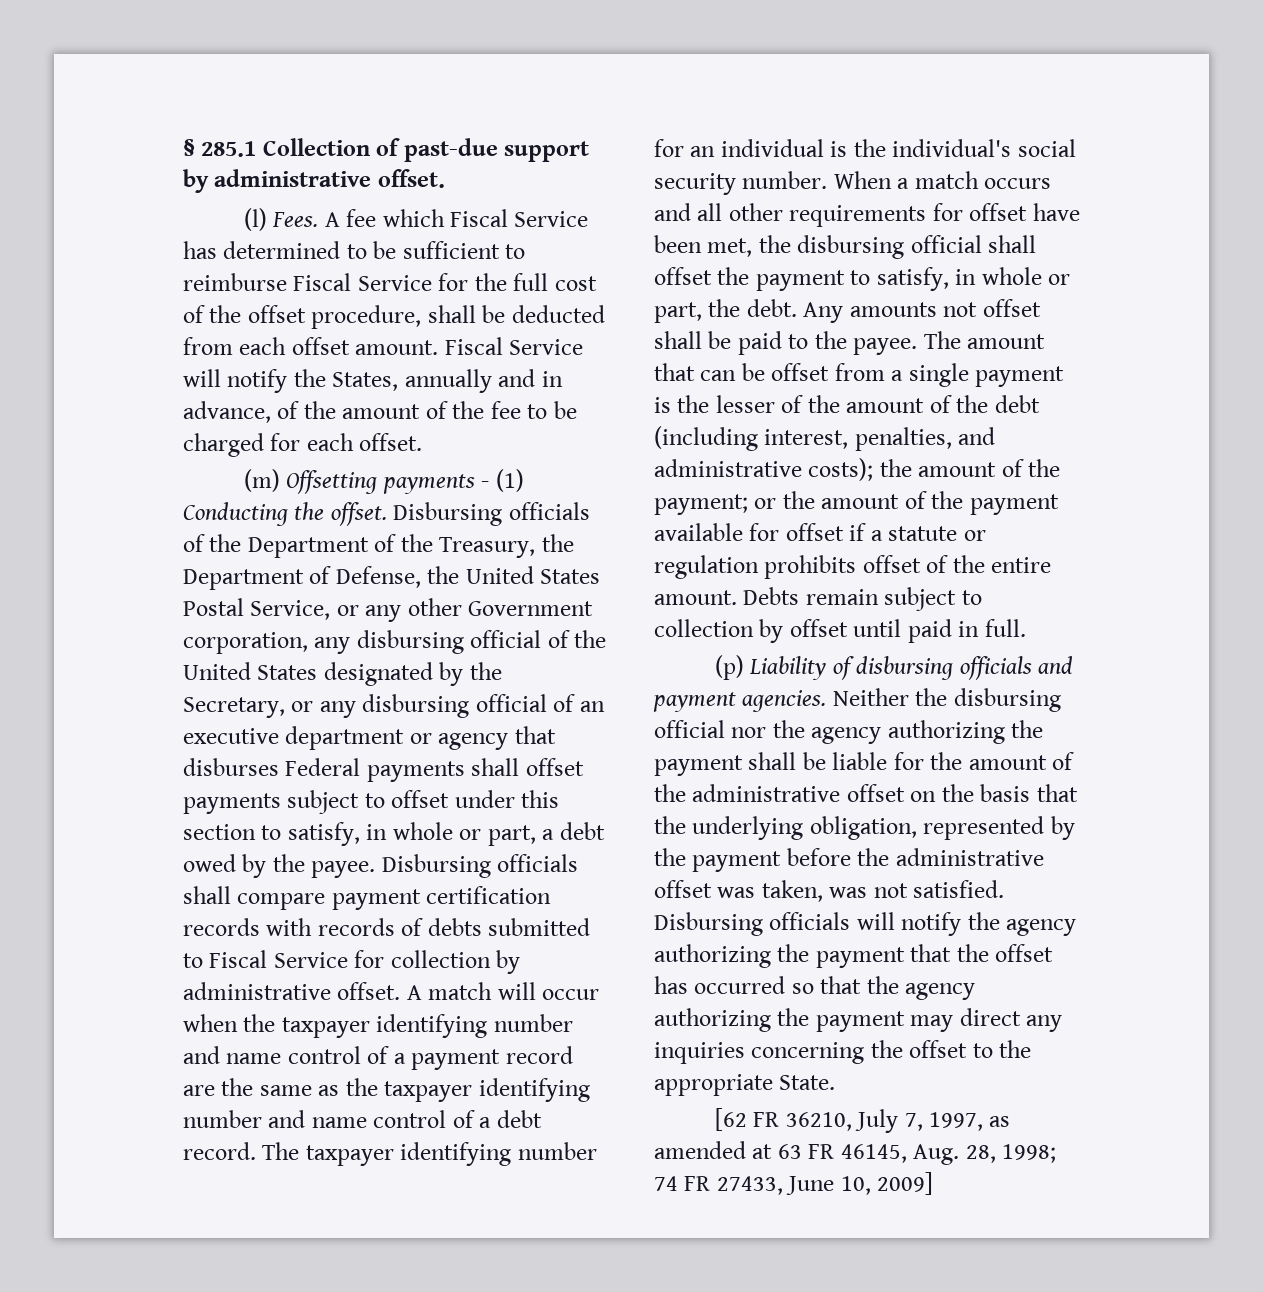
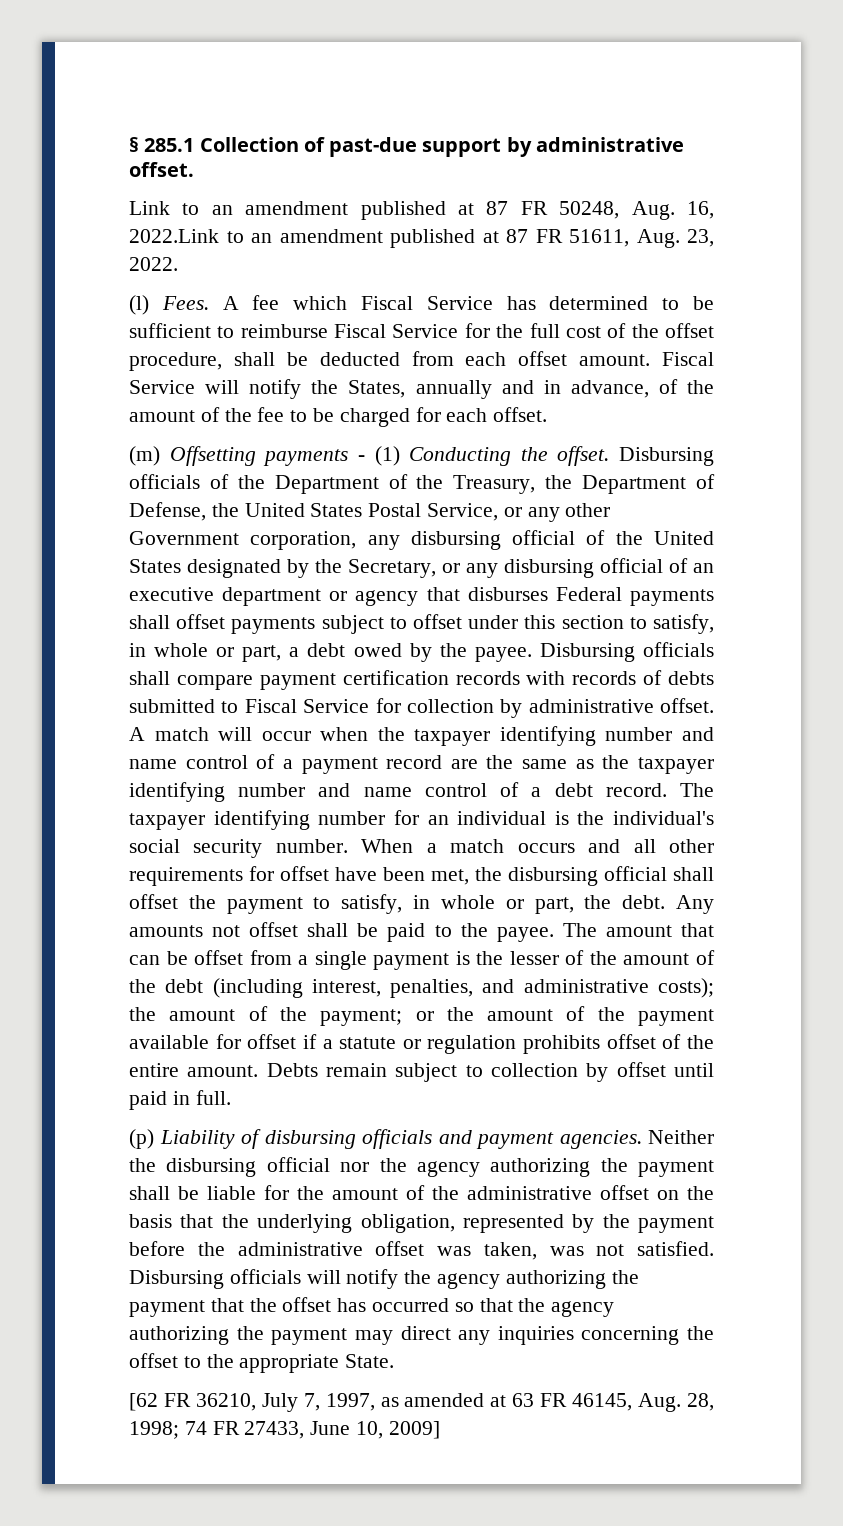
(445, 178) none -> [129,201,714,220] [129,229,714,248] [129,257,178,271] // Link to an amendment published at 87 FR 50248, Aug. 16, 2022.Link to an amendment published at 87 FR 51611, Aug. 23, 2022.

